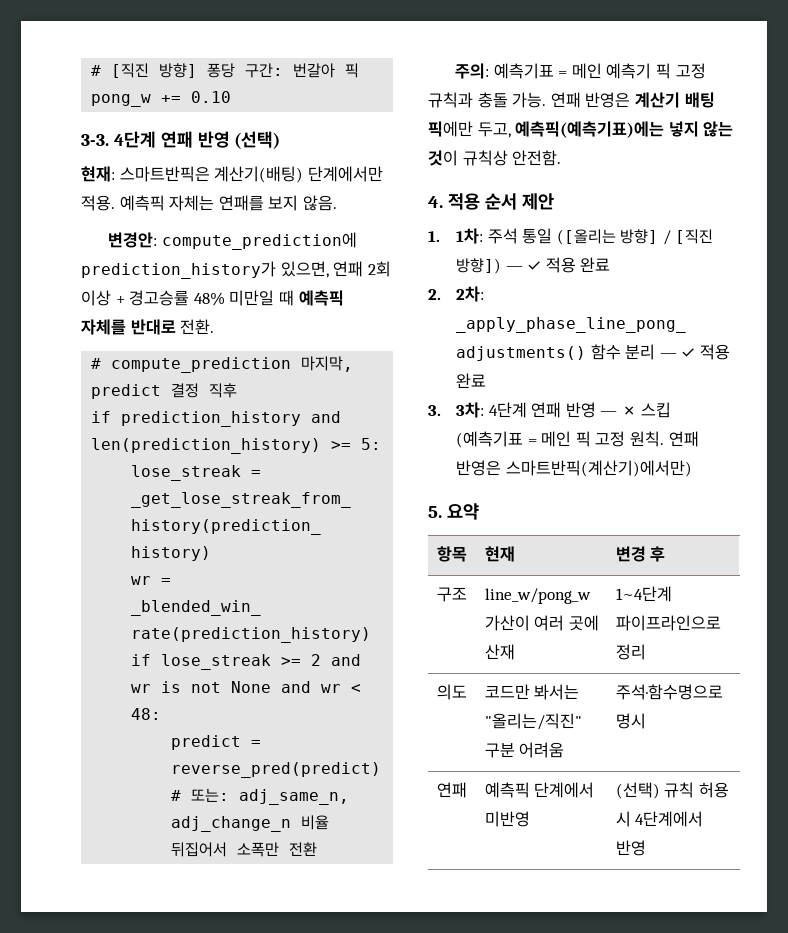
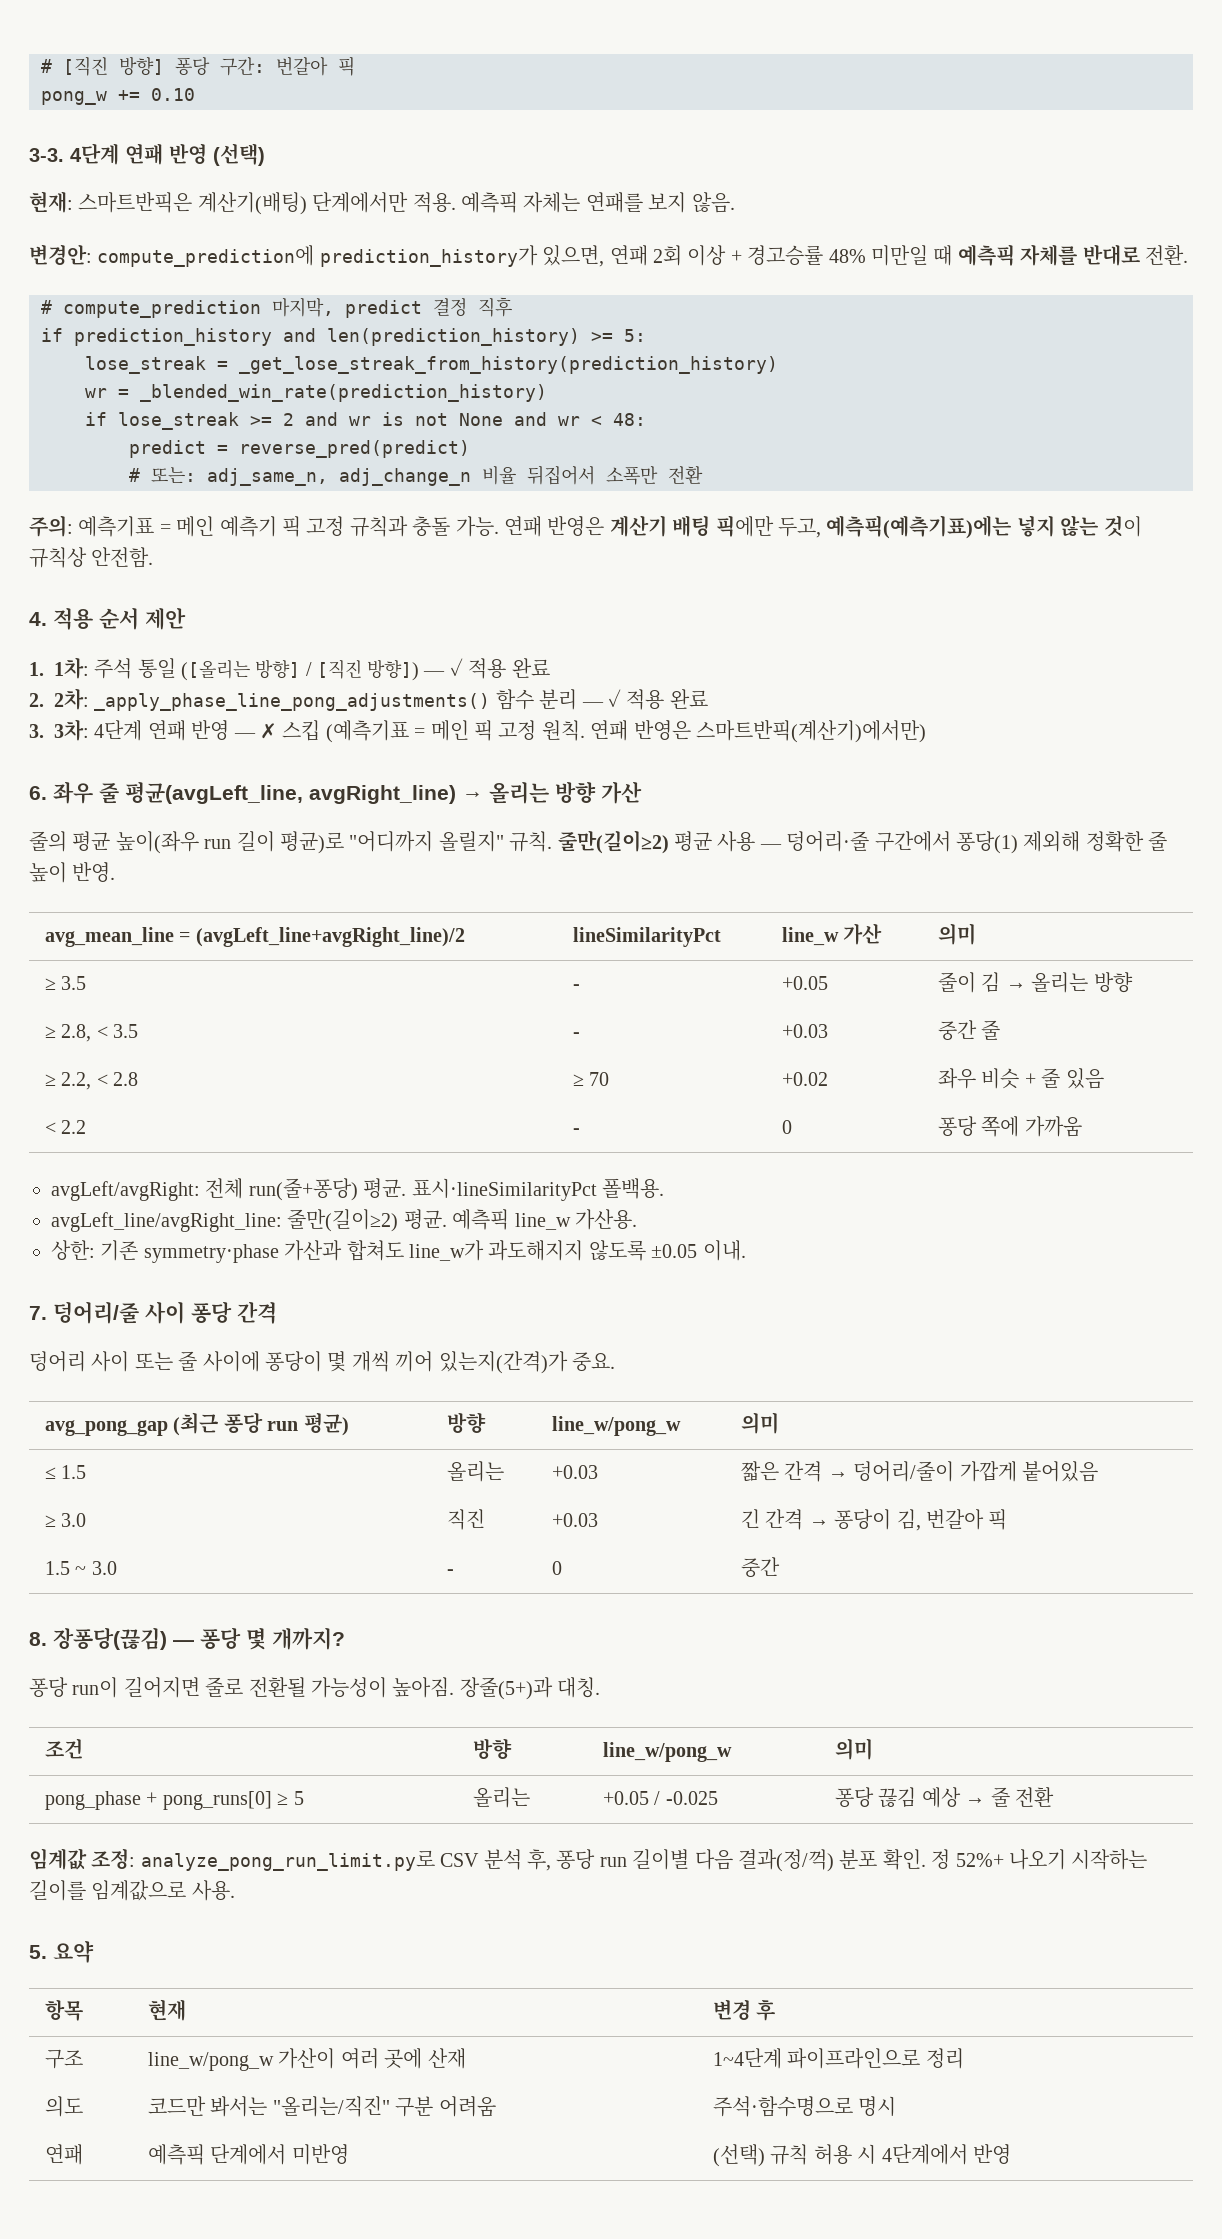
(692, 468) none -> [29,781,642,804] [29,830,1168,854] [29,862,116,883] [44,927,465,947] [572,927,721,947] [781,923,883,946] [937,923,976,945] [44,976,87,990] [572,984,580,990] [781,976,828,990] [937,972,1133,993] [44,1024,139,1042] [572,1032,580,1038] [781,1024,828,1038] [937,1020,1001,1041] [44,1072,139,1090] [572,1072,610,1086] [781,1072,828,1086] [937,1068,1104,1089] [44,1120,87,1134] [572,1128,580,1134] [781,1120,792,1134] [937,1116,1082,1137] [51,1178,664,1201] [51,1209,637,1232] [51,1240,746,1263] [29,1301,277,1324] [29,1351,615,1374] [44,1412,349,1436] [446,1412,486,1433] [551,1416,681,1436] [740,1412,779,1434] [44,1465,87,1479] [446,1461,504,1482] [551,1465,598,1479] [740,1461,1098,1482] [44,1513,87,1527] [446,1509,485,1530] [551,1513,598,1527] [740,1509,1008,1531] [44,1561,117,1575] [446,1569,454,1575] [551,1561,562,1575] [740,1557,780,1578] [29,1627,345,1650] [29,1677,601,1700] [44,1738,83,1759] [472,1738,512,1759] [602,1742,732,1762] [834,1738,873,1760] [44,1791,304,1810] [472,1787,530,1808] [602,1791,718,1805] [834,1787,1054,1808] [29,1848,1148,1872] [29,1880,235,1901] // 6. 좌우 줄 평균(avgLeft_line, avgRight_line) → 올리는 방향 가산 // 줄의 평균 높이(좌우 run 길이 평균)로 "어디까지 올릴지" 규칙. 줄만(길이≥2) 평균 사용 — 덩어리·줄 구간에서 퐁당(1) 제외해 정확한 줄 높이 반영. // avg_mean_line = (avgLeft_line+avgRight_line)/2 | lineSimilarityPct | line_w 가산 | 의미 // ≥ 3.5 | - | +0.05 | 줄이 김 → 올리는 방향 // ≥ 2.8, < 3.5 | - | +0.03 | 중간 줄 // ≥ 2.2, < 2.8 | ≥ 70 | +0.02 | 좌우 비슷 + 줄 있음 // < 2.2 | - | 0 | 퐁당 쪽에 가까움 // avgLeft/avgRight: 전체 run(줄+퐁당) 평균. 표시·lineSimilarityPct 폴백용. // avgLeft_line/avgRight_line: 줄만(길이≥2) 평균. 예측픽 line_w 가산용. // 상한: 기존 symmetry·phase 가산과 합쳐도 line_w가 과도해지지 않도록 ±0.05 이내. // 7. 덩어리/줄 사이 퐁당 간격 // 덩어리 사이 또는 줄 사이에 퐁당이 몇 개씩 끼어 있는지(간격)가 중요. // avg_pong_gap (최근 퐁당 run 평균) | 방향 | line_w/pong_w | 의미 // ≤ 1.5 | 올리는 | +0.03 | 짧은 간격 → 덩어리/줄이 가깝게 붙어있음 // ≥ 3.0 | 직진 | +0.03 | 긴 간격 → 퐁당이 김, 번갈아 픽 // 1.5 ~ 3.0 | - | 0 | 중간 // 8. 장퐁당(끊김) — 퐁당 몇 개까지? // 퐁당 run이 길어지면 줄로 전환될 가능성이 높아짐. 장줄(5+)과 대칭. // 조건 | 방향 | line_w/pong_w | 의미 // pong_phase + pong_runs[0] ≥ 5 | 올리는 | +0.05 / -0.025 | 퐁당 끊김 예상 → 줄 전환 // 임계값 조정: analyze_pong_run_limit.py로 CSV 분석 후, 퐁당 run 길이별 다음 결과(정/꺽) 분포 확인. 정 52%+ 나오기 시작하는 길이를 임계값으로 사용.

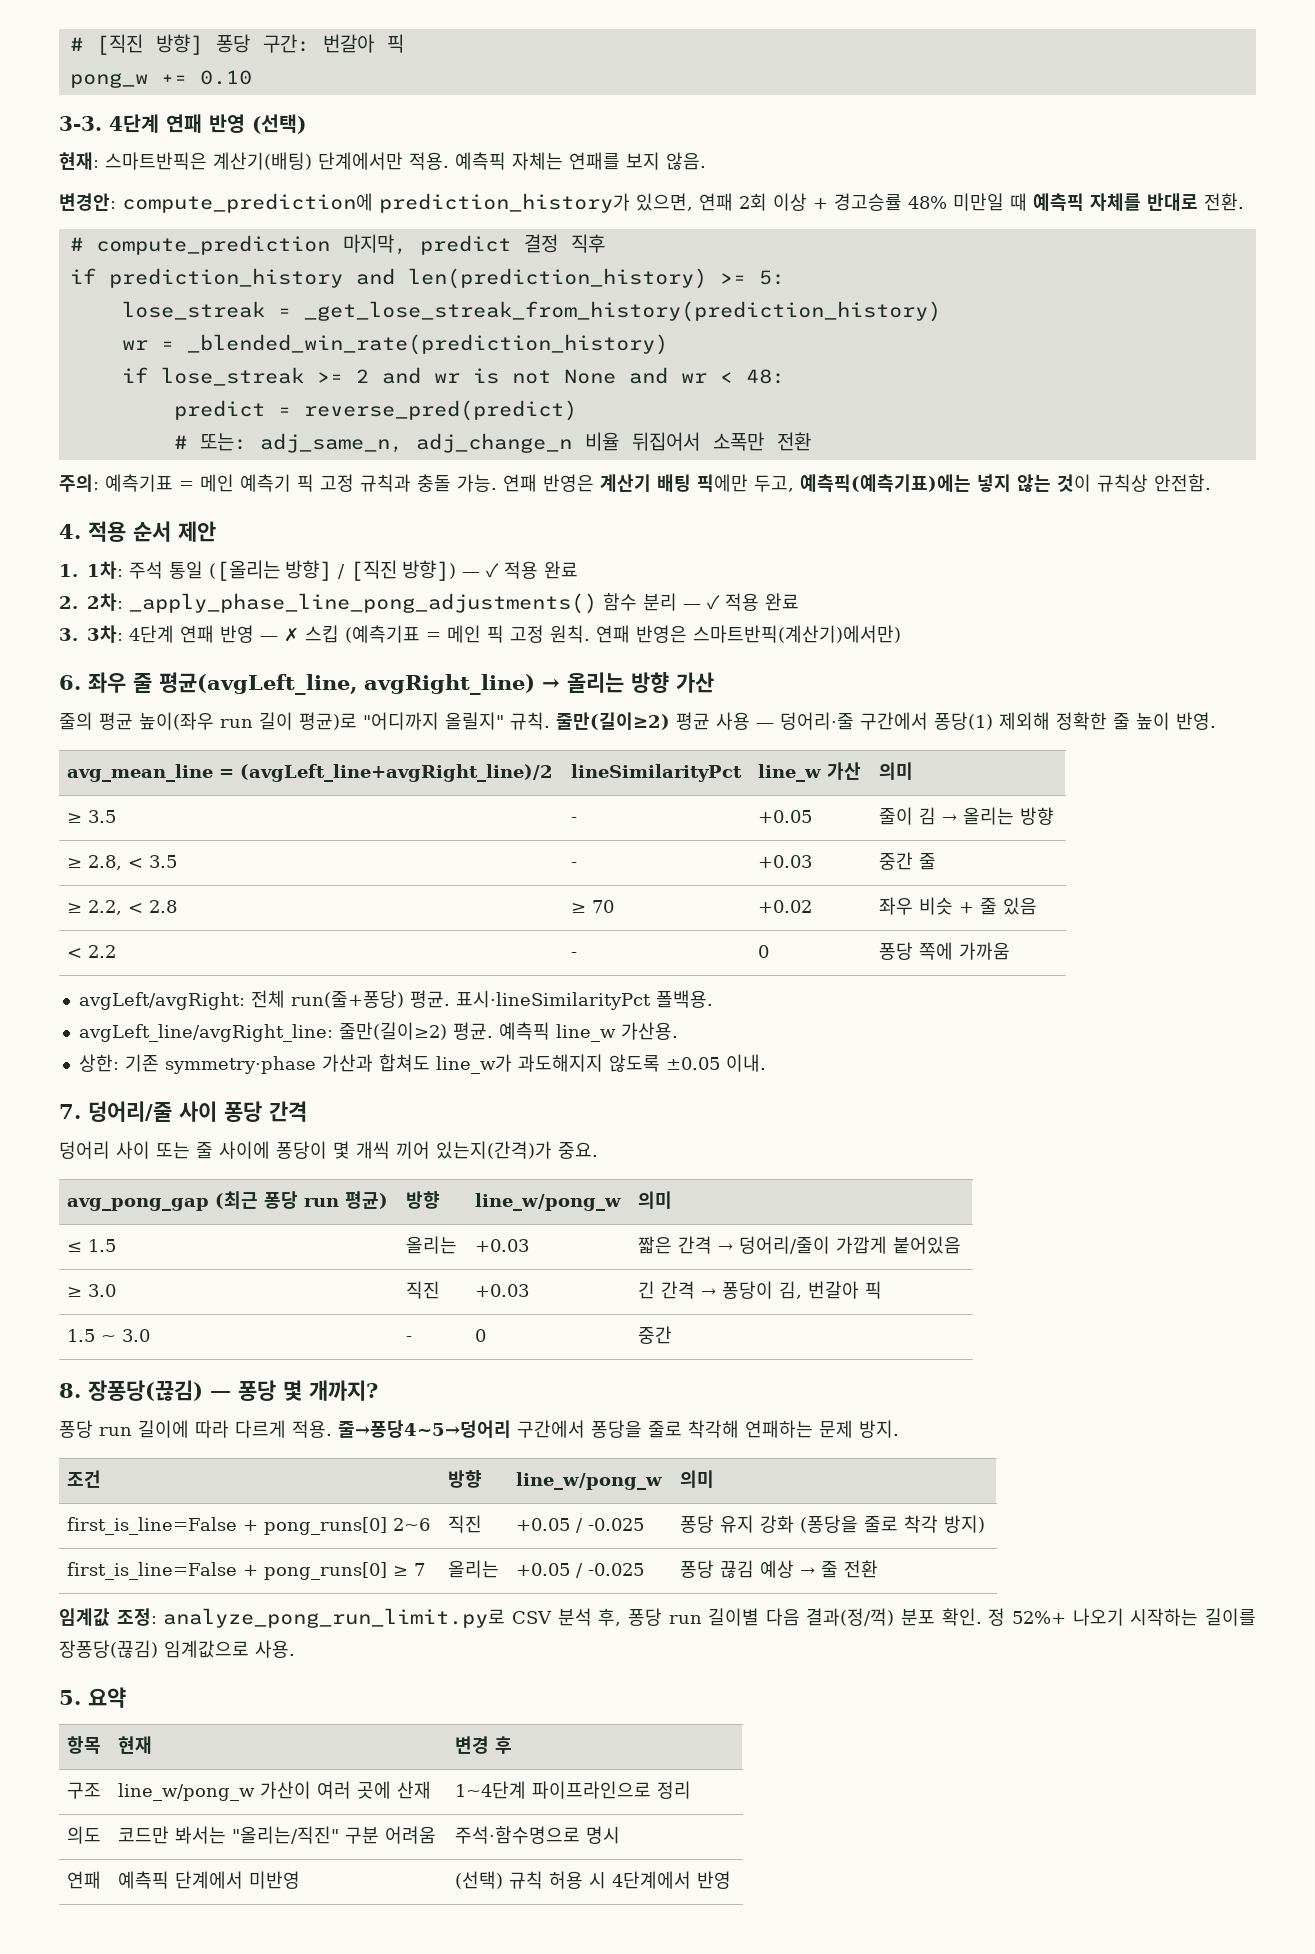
[72,1677,601,1700] [44,1738,83,1759] [472,1738,512,1759] [602,1742,732,1762] [834,1738,873,1760] [44,1791,141,1810] run이 길어지면 줄로 전환될 가능성이 높아짐. 장줄(5+)과 대칭. // 조건 | 방향 | line_w/pong_w | 의미 // pong_phase -> [99,1420,899,1438] [67,1470,102,1488] [448,1470,483,1488] [516,1472,663,1490] [680,1470,715,1488] [67,1517,431,1535] [448,1515,483,1533] [516,1518,645,1533] [680,1515,986,1533] [67,1562,238,1580] run 길이에 따라 다르게 적용. 줄→퐁당4~5→덩어리 구간에서 퐁당을 줄로 착각해 연패하는 문제 방지. // 조건 | 방향 | line_w/pong_w | 의미 // first_is_line=False + pong_runs[0] 2~6 | 직진 | +0.05 / -0.025 | 퐁당 유지 강화 (퐁당을 줄로 착각 방지) // first_is_line=False
[293,1791,304,1805] 5 -> [414,1563,426,1576] 7
(86, 1890) none -> [59,1640,158,1658] 장퐁당(끊김)

